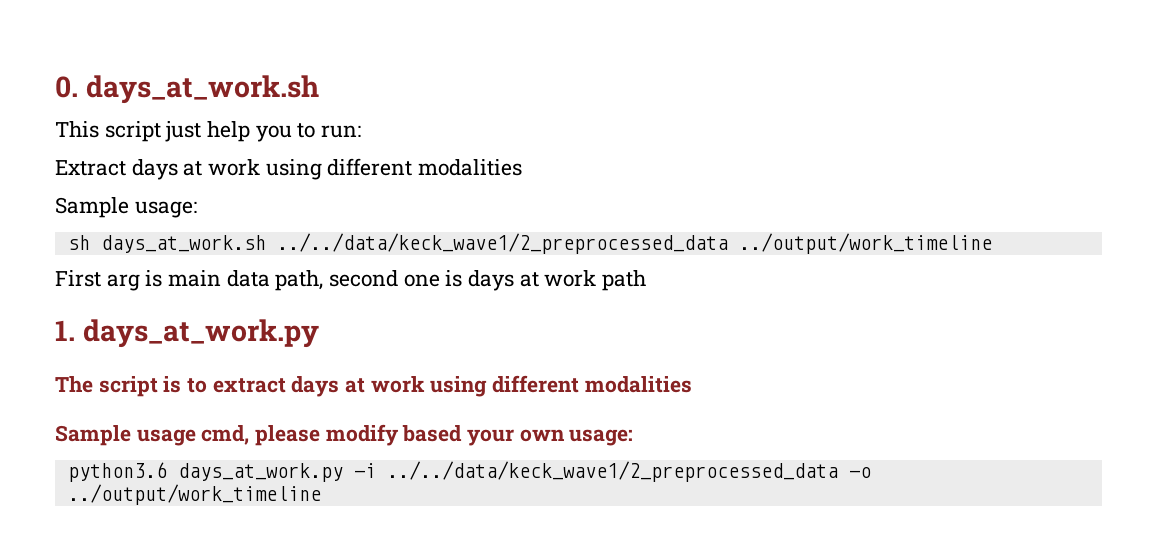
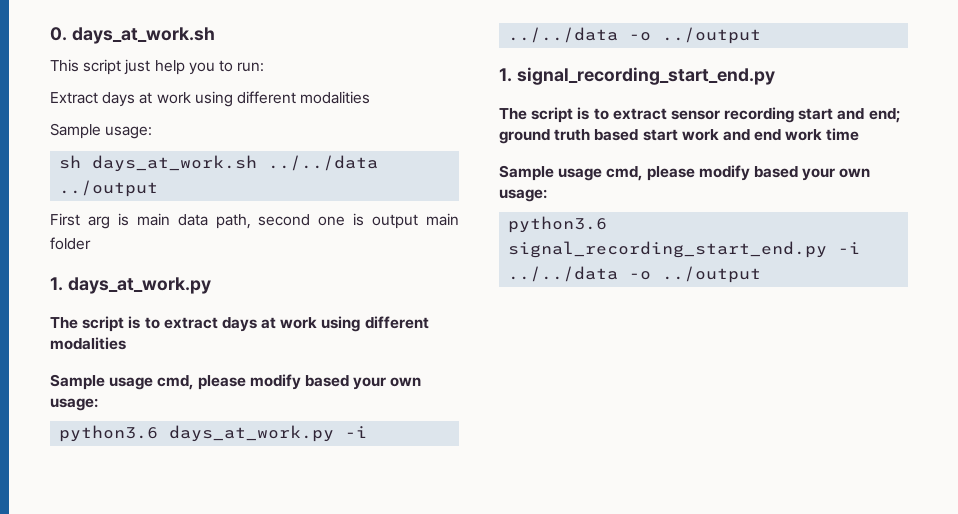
[276,233,992,254] ../../data/keck_wave1/2_preprocessed_data ../output/work_timeline -> [268,155,379,171] [59,180,159,197] ../../data ../output
[468,270,647,291] days at work path -> [372,213,459,229] [50,237,91,250] output main folder
[386,461,871,482] [67,484,321,505] ../../data/keck_wave1/2_preprocessed_data -o ../output/work_timeline -> [508,27,762,44] [499,67,775,85] [499,107,900,123] [499,128,860,144] [499,165,871,181] [499,189,547,202] [508,216,608,233] [508,241,861,258] [508,266,762,283] ../../data -o ../output // 1. signal_recording_start_end.py // The script is to extract sensor recording start and end; ground truth based start work and end work time // Sample usage cmd, please modify based your own usage: // python3.6 signal_recording_start_end.py -i ../../data -o ../output

